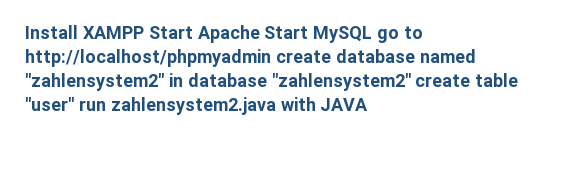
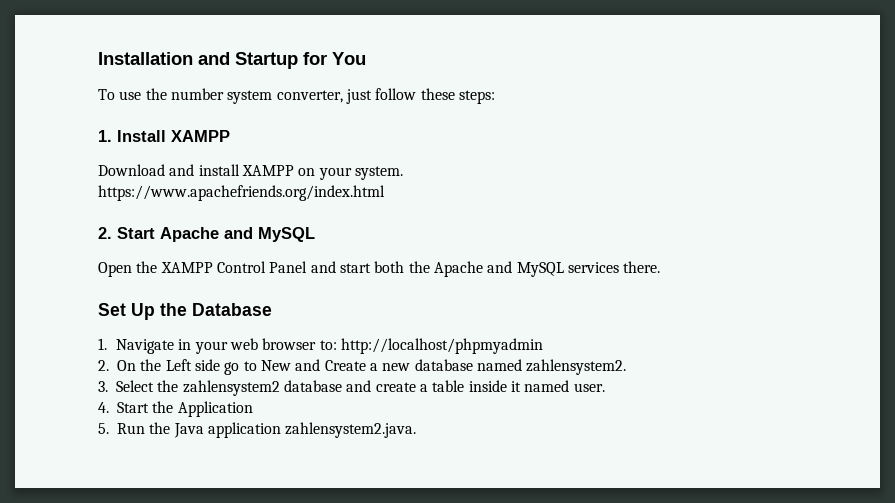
[25,25,144,39] Install XAMPP -> [98,52,366,69] [98,88,495,104] [98,130,230,142] [98,164,403,180] [98,185,385,201] [98,227,112,239] Installation and Startup for You // To use the number system converter, just follow these steps: // 1. Install XAMPP // Download and install XAMPP on your system. // https://www.apachefriends.org/index.html // 2.
[264,26,424,43] [25,49,476,67] [25,73,519,91] [25,97,369,115] Start MySQL go to http://localhost/phpmyadmin create database named "zahlensystem2" in database "zahlensystem2" create table "user" run zahlensystem2.java with JAVA -> [224,227,315,242] [98,261,661,277] [98,303,272,320] [98,338,544,354] [98,359,627,375] [98,380,605,396] [98,401,253,417] [98,422,417,438] and MySQL // Open the XAMPP Control Panel and start both the Apache and MySQL services there. // Set Up the Database // 1. Navigate in your web browser to: http://localhost/phpmyadmin // 2. On the Left side go to New and Create a new database named zahlensystem2. // 3. Select the zahlensystem2 database and create a table inside it named user. // 4. Start the Application // 5. Run the Java application zahlensystem2.java.

